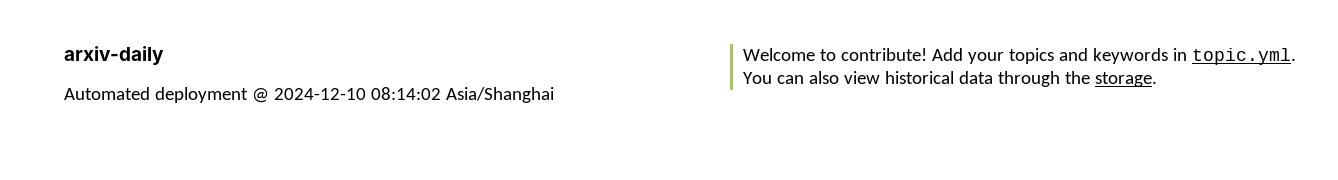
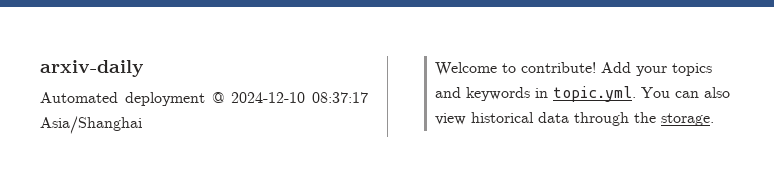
[370,87,441,100] 08:14:02 -> [312,92,368,103] 08:37:17

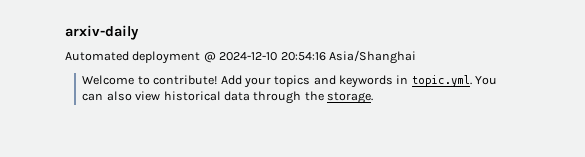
[312,92,368,103] 08:37:17 -> [280,52,326,61] 20:54:16

